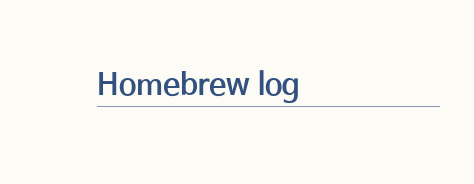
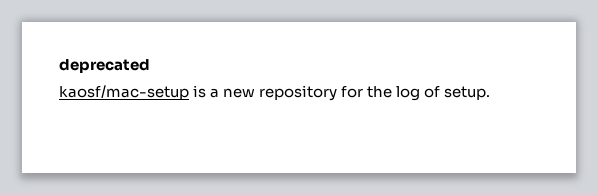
[97,70,300,103] Homebrew log -> [59,59,150,73] [59,85,491,101] deprecated // kaosf/mac-setup is a new repository for the log of setup.

